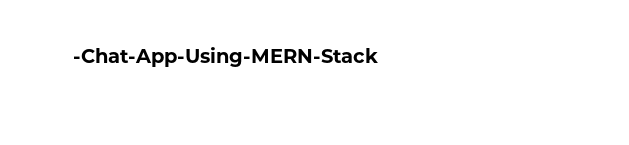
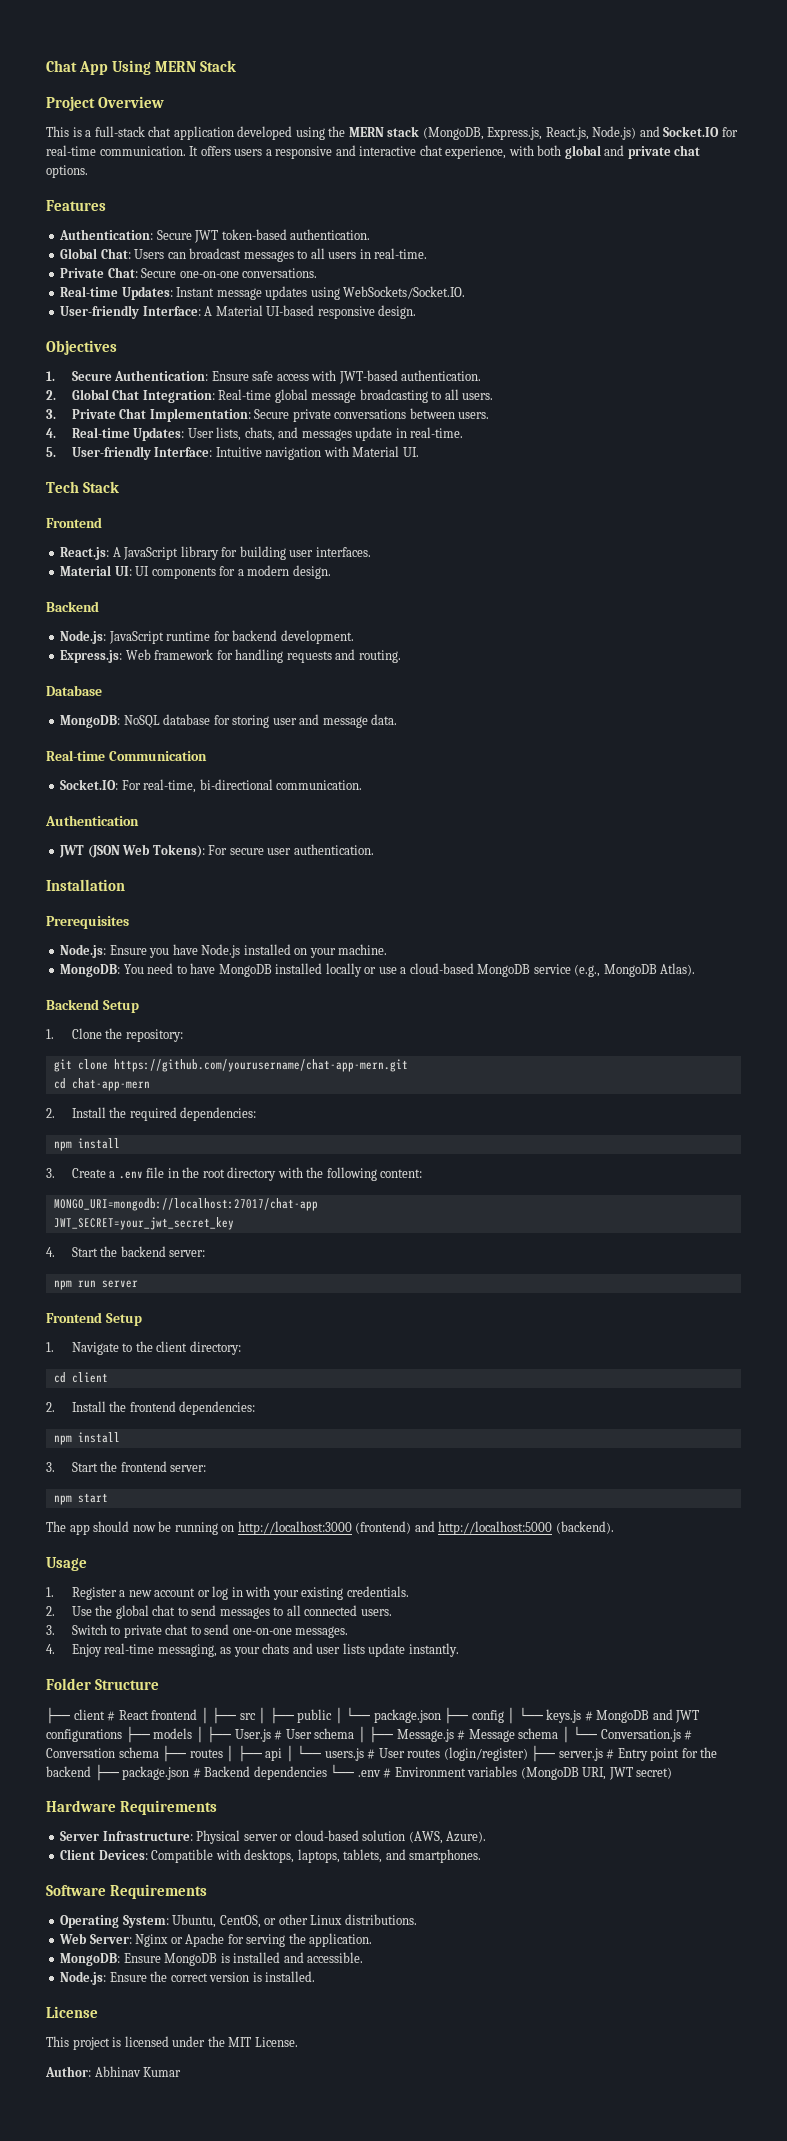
[73,47,378,67] -Chat-App-Using-MERN-Stack -> [46,60,237,75] [46,96,164,111] [46,126,738,140] [46,145,701,159] [46,165,88,178] [46,200,106,211] [59,229,371,243] [60,248,428,262] [60,267,318,278] [60,286,466,300] [60,305,417,319] [46,340,117,355] [46,370,482,384] [46,389,494,403] [46,408,490,422] [46,427,464,441] [46,446,419,460] [46,481,119,493] [46,517,102,528] [60,546,371,560] [60,565,331,579] [46,601,99,612] [60,630,354,644] [60,649,401,663] [46,685,102,696] [60,714,398,728] [46,750,207,761] [60,779,363,793] [45,815,139,826] [59,844,374,858] [46,879,125,891] [46,916,129,929] [60,944,388,958] [60,963,696,977] [46,999,139,1013] [46,1028,183,1042] [53,1059,408,1072] [53,1078,150,1091] [46,1107,257,1121] [53,1138,120,1151] [46,1167,423,1181] [53,1198,318,1211] [53,1217,234,1230] [46,1246,206,1257] [53,1280,138,1290] [46,1312,142,1326] [46,1341,241,1355] [53,1372,108,1383] [46,1401,256,1415] [53,1432,120,1445] [46,1461,207,1472] [53,1493,108,1505] [46,1521,614,1535] [46,1557,87,1571] [46,1586,409,1600] [46,1605,392,1619] [46,1624,349,1638] [46,1643,459,1657] [46,1678,159,1690] [46,1707,700,1724] [46,1726,693,1743] [46,1745,718,1762] [46,1764,673,1781] [46,1800,217,1815] [60,1830,487,1844] [60,1849,482,1863] [46,1884,207,1899] [60,1914,417,1928] [59,1933,373,1947] [60,1952,364,1966] [60,1971,316,1985] [46,2006,98,2018] [46,2036,298,2050] [45,2066,182,2077] Chat App Using MERN Stack // Project Overview // This is a full-stack chat application developed using the MERN stack (MongoDB, Express.js, React.js, Node.js) and Socket.IO for real-time communication. It offers users a responsive and interactive chat experience, with both global and private chat options. // Features // Authentication: Secure JWT token-based authentication. // Global Chat: Users can broadcast messages to all users in real-time. // Private Chat: Secure one-on-one conversations. // Real-time Updates: Instant message updates using WebSockets/Socket.IO. // User-friendly Interface: A Material UI-based responsive design. // Objectives // 1. Secure Authentication: Ensure safe access with JWT-based authentication. // 2. Global Chat Integration: Real-time global message broadcasting to all users. // 3. Private Chat Implementation: Secure private conversations between users. // 4. Real-time Updates: User lists, chats, and messages update in real-time. // 5. User-friendly Interface: Intuitive navigation with Material UI. // Tech Stack // Frontend // React.js: A JavaScript library for building user interfaces. // Material UI: UI components for a modern design. // Backend // Node.js: JavaScript runtime for backend development. // Express.js: Web framework for handling requests and routing. // Database // MongoDB: NoSQL database for storing user and message data. // Real-time Communication // Socket.IO: For real-time, bi-directional communication. // Authentication // JWT (JSON Web Tokens): For secure user authentication. // Installation // Prerequisites // Node.js: Ensure you have Node.js installed on your machine. // MongoDB: You need to have MongoDB installed locally or use a cloud-based MongoDB service (e.g., MongoDB Atlas). // Backend Setup // 1. Clone the repository: // git clone https://github.com/yourusername/chat-app-mern.git // cd chat-app-mern // 2. Install the required dependencies: // npm install // 3. Create a .env file in the root directory with the following content: // MONGO_URI=mongodb://localhost:27017/chat-app // JWT_SECRET=your_jwt_secret_key // 4. Start the backend server: // npm run server // Frontend Setup // 1. Navigate to the client directory: // cd client // 2. Install the frontend dependencies: // npm install // 3. Start the frontend server: // npm start // The app should now be running on http://localhost:3000 (frontend) and http://localhost:5000 (backend). // Usage // 1. Register a new account or log in with your existing credentials. // 2. Use the global chat to send messages to all connected users. // 3. Switch to private chat to send one-on-one messages. // 4. Enjoy real-time messaging, as your chats and user lists update instantly. // Folder Structure // ├── client # React frontend │ ├── src │ ├── public │ └── package.json ├── config │ └── keys.js # MongoDB and JWT configurations ├── models │ ├── User.js # User schema │ ├── Message.js # Message schema │ └── Conversation.js # Conversation schema ├── routes │ ├── api │ └── users.js # User routes (login/register) ├── server.js # Entry point for the backend ├── package.json # Backend dependencies └── .env # Environment variables (MongoDB URI, JWT secret) // Hardware Requirements // Server Infrastructure: Physical server or cloud-based solution (AWS, Azure). // Client Devices: Compatible with desktops, laptops, tablets, and smartphones. // Software Requirements // Operating System: Ubuntu, CentOS, or other Linux distributions. // Web Server: Nginx or Apache for serving the application. // MongoDB: Ensure MongoDB is installed and accessible. // Node.js: Ensure the correct version is installed. // License // This project is licensed under the MIT License. // Author: Abhinav Kumar

